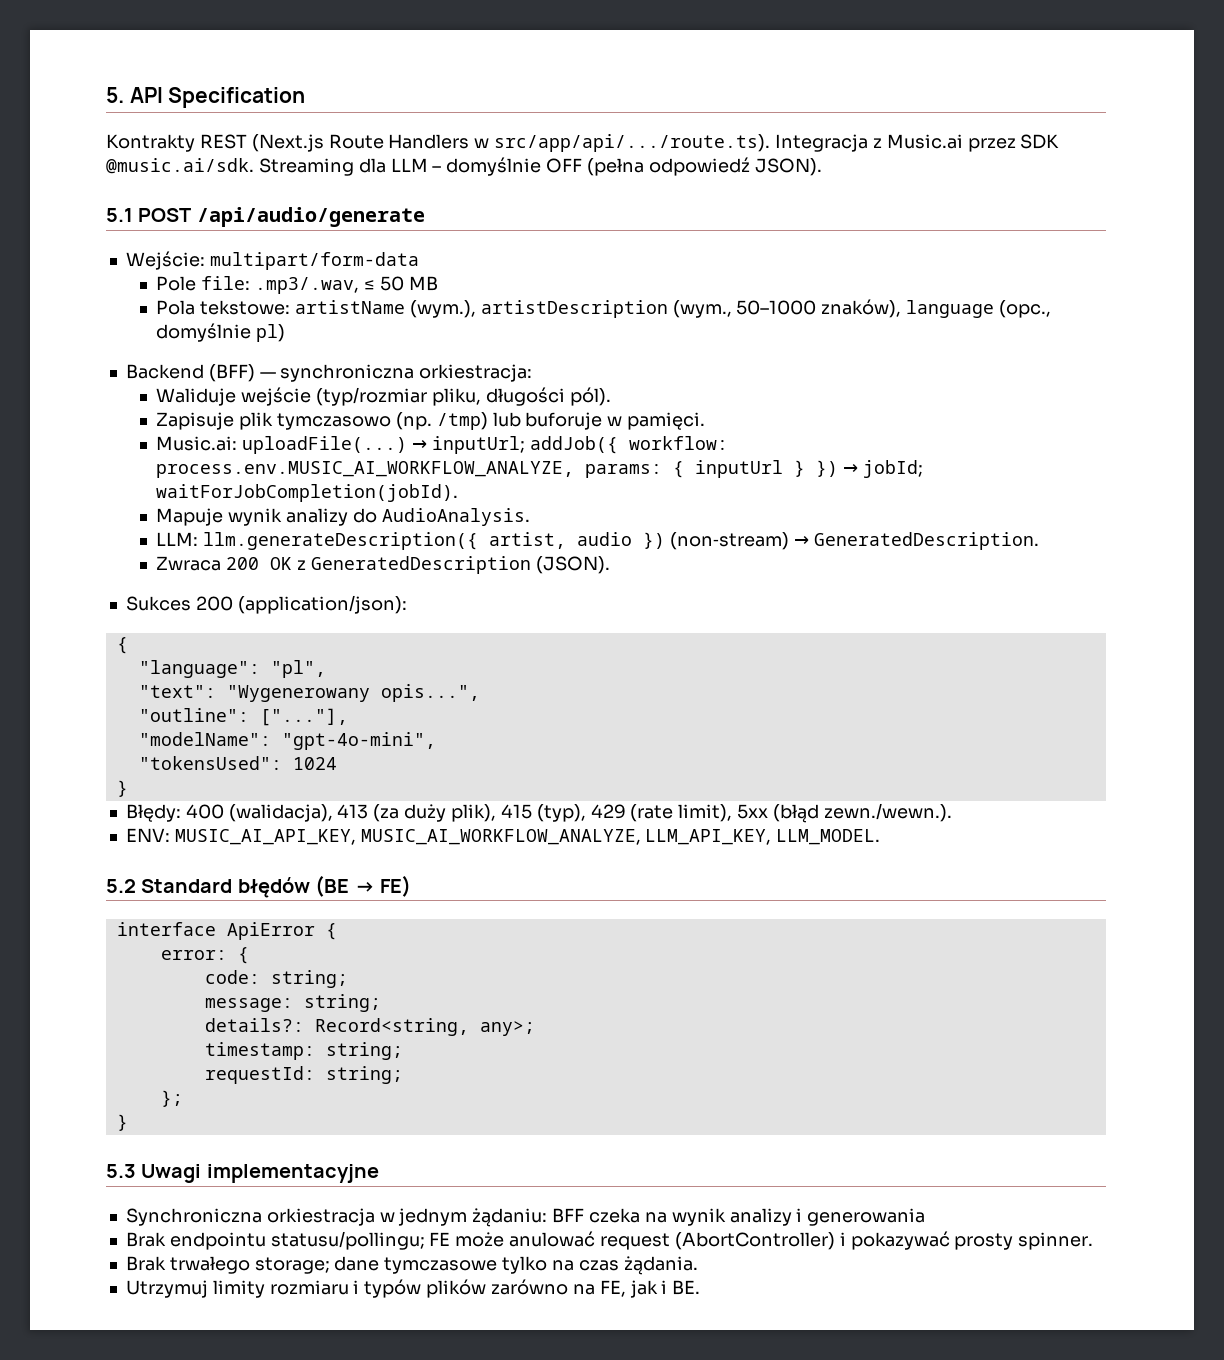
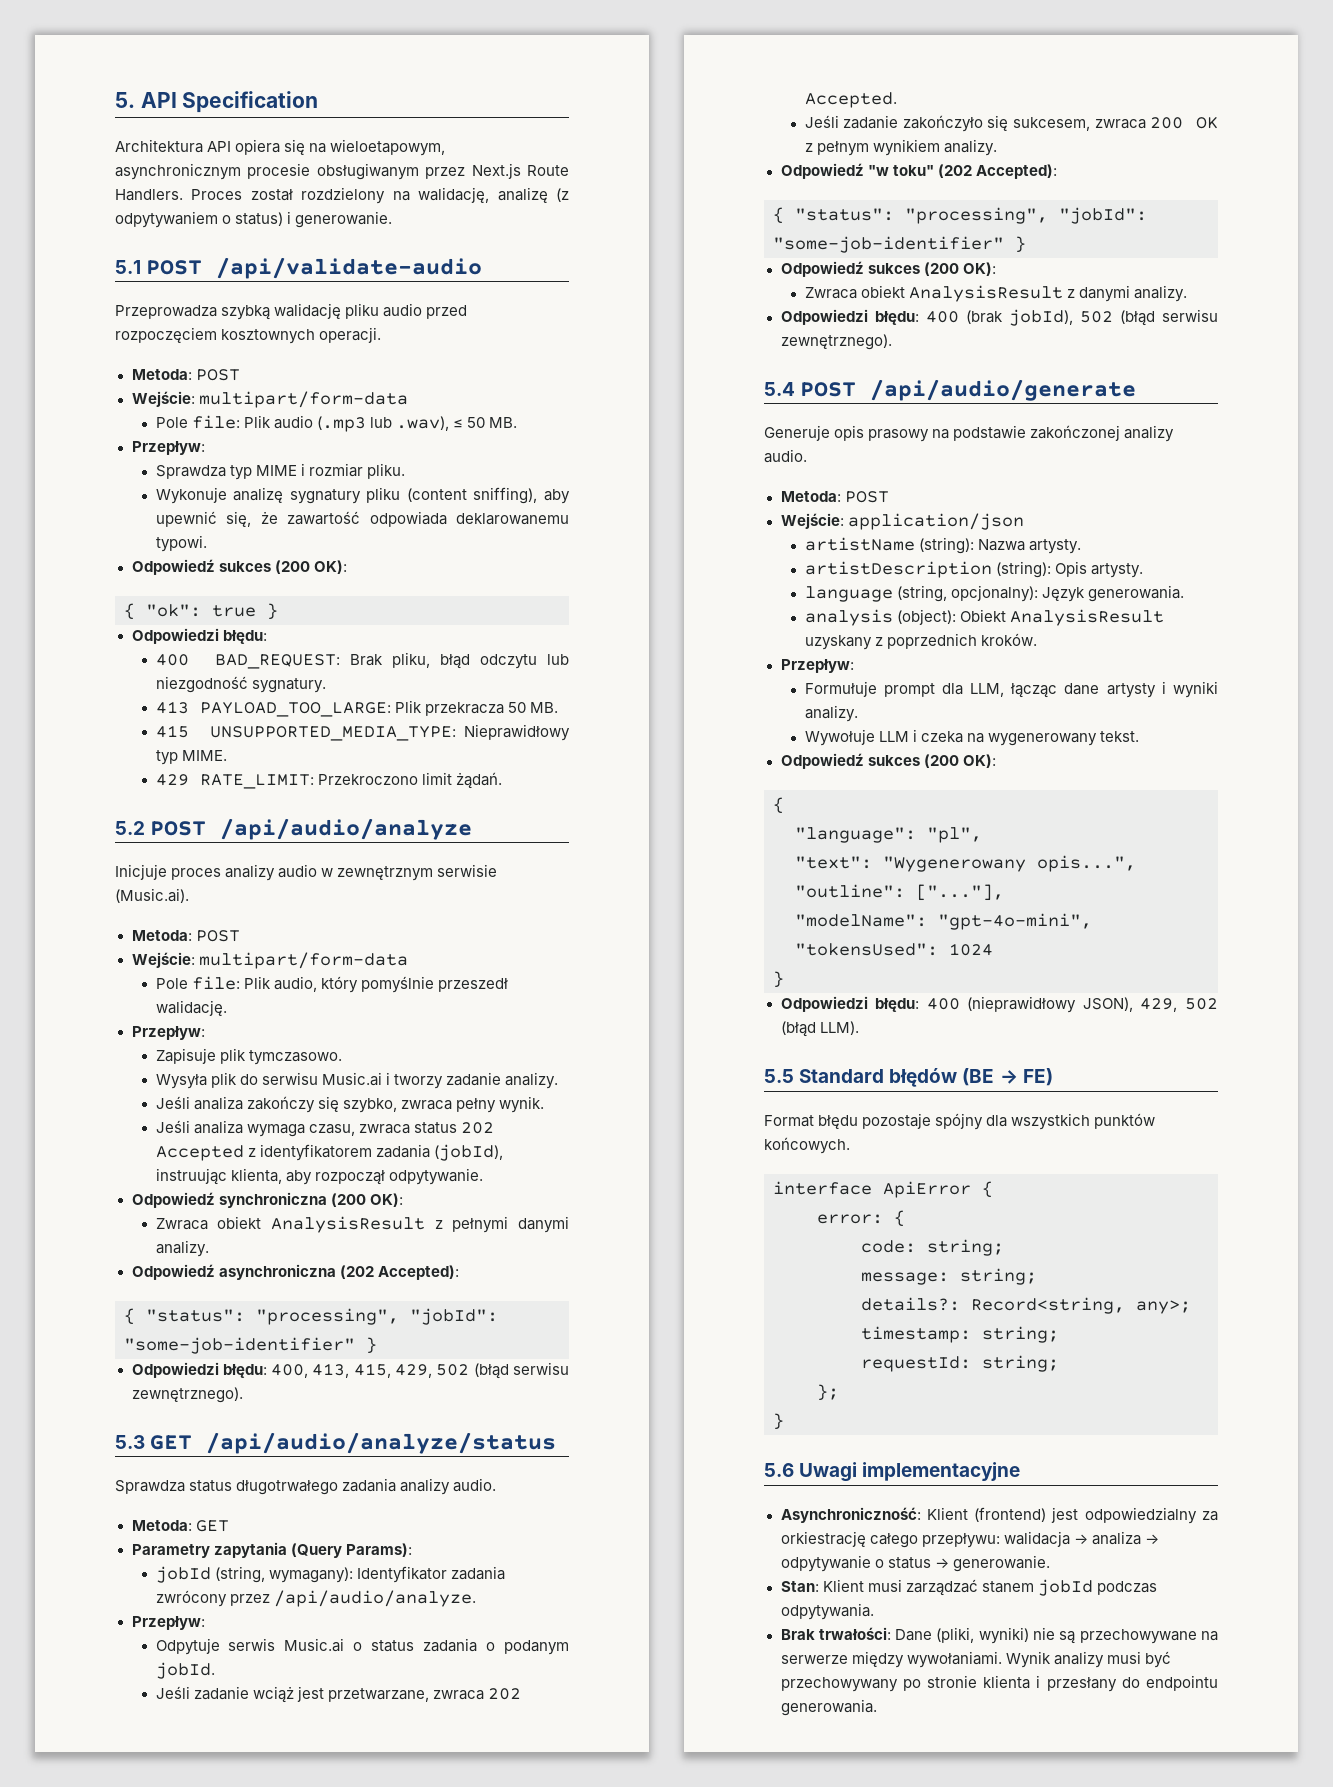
[106,134,1060,152] [106,157,822,176] [106,207,425,227] [125,251,419,270] [156,276,438,294] [156,299,1051,318] [156,323,286,342] [125,364,533,382] [156,387,611,406] [156,412,706,430] [156,436,728,454] [156,460,923,478] [156,484,459,502] [156,508,530,526] [156,532,1039,550] [156,556,610,574] [125,595,407,614] Kontrakty REST (Next.js Route Handlers w src/app/api/.../route.ts). Integracja z Music.ai przez SDK @music.ai/sdk. Streaming dla LLM – domyślnie OFF (pełna odpowiedź JSON). // 5.1 POST /api/audio/generate // Wejście: multipart/form-data // Pole file: .mp3/.wav, ≤ 50 MB // Pola tekstowe: artistName (wym.), artistDescription (wym., 50–1000 znaków), language (opc., domyślnie pl) // Backend (BFF) — synchroniczna orkiestracja: // Waliduje wejście (typ/rozmiar pliku, długości pól). // Zapisuje plik tymczasowo (np. /tmp) lub buforuje w pamięci. // Music.ai: uploadFile(...) → inputUrl; addJob({ workflow: process.env.MUSIC_AI_WORKFLOW_ANALYZE, params: { inputUrl } }) → jobId; waitForJobCompletion(jobId). // Mapuje wynik analizy do AudioAnalysis. // LLM: llm.generateDescription({ artist, audio }) (non‑stream) → GeneratedDescription. // Zwraca 200 OK z GeneratedDescription (JSON). // Sukces 200 (application/json): -> [115,139,446,156] [115,163,569,180] [115,187,570,204] [115,211,393,228] [115,257,483,279] [115,303,468,320] [115,327,382,344] [131,369,240,381] [131,391,408,408] [155,415,517,432] [131,441,205,455] [155,463,405,480] [155,487,570,504] [155,511,569,527] [155,535,207,552] [131,559,347,575] [124,603,278,620] [131,628,267,644] [155,652,569,669] [155,676,326,693] [155,700,558,717] [155,724,570,741] [155,750,227,765] [155,772,502,789] [115,818,473,840] [115,864,498,881] [115,888,189,903] [131,930,240,942] [131,952,408,969] [155,976,508,993] [155,1000,227,1016] [131,1026,205,1040] [155,1048,342,1065] [155,1072,558,1089] [155,1096,544,1113] [155,1120,494,1137] [155,1144,503,1161] [155,1168,483,1185] [131,1192,403,1208] [155,1216,569,1233] [155,1240,209,1257] [131,1264,459,1280] [124,1308,498,1325] [124,1337,377,1354] [131,1362,569,1379] [131,1387,243,1403] [115,1432,557,1454] [115,1478,497,1495] [131,1520,229,1532] [131,1542,412,1558] [155,1566,505,1583] [155,1590,476,1607] [131,1616,205,1630] [155,1638,570,1655] [155,1662,215,1679] [155,1686,521,1703] [804,92,897,108] [804,115,1218,132] [804,139,997,156] [780,163,1057,179] [773,207,1147,224] [773,236,1026,253] [780,261,996,277] [804,285,1187,302] [780,309,1218,326] [780,334,892,350] [764,379,1137,401] [764,425,1175,442] [764,449,807,463] [780,491,889,503] [780,513,1024,530] [804,537,1081,554] [804,561,1143,578] [804,585,1184,602] [804,609,1164,626] [804,633,1037,650] [780,659,854,673] [804,681,1218,698] [804,705,858,722] [804,729,1139,746] [780,753,996,769] Architektura API opiera się na wieloetapowym, asynchronicznym procesie obsługiwanym przez Next.js Route Handlers. Proces został rozdzielony na walidację, analizę (z odpytywaniem o status) i generowanie. // 5.1 POST /api/validate-audio // Przeprowadza szybką walidację pliku audio przed rozpoczęciem kosztownych operacji. // Metoda: POST // Wejście: multipart/form-data // Pole file: Plik audio (.mp3 lub .wav), ≤ 50 MB. // Przepływ: // Sprawdza typ MIME i rozmiar pliku. // Wykonuje analizę sygnatury pliku (content sniffing), aby upewnić się, że zawartość odpowiada deklarowanemu typowi. // Odpowiedź sukces (200 OK): // { "ok": true } // Odpowiedzi błędu: // 400 BAD_REQUEST: Brak pliku, błąd odczytu lub niezgodność sygnatury. // 413 PAYLOAD_TOO_LARGE: Plik przekracza 50 MB. // 415 UNSUPPORTED_MEDIA_TYPE: Nieprawidłowy typ MIME. // 429 RATE_LIMIT: Przekroczono limit żądań. // 5.2 POST /api/audio/analyze // Inicjuje proces analizy audio w zewnętrznym serwisie (Music.ai). // Metoda: POST // Wejście: multipart/form-data // Pole file: Plik audio, który pomyślnie przeszedł walidację. // Przepływ: // Zapisuje plik tymczasowo. // Wysyła plik do serwisu Music.ai i tworzy zadanie analizy. // Jeśli analiza zakończy się szybko, zwraca pełny wynik. // Jeśli analiza wymaga czasu, zwraca status 202 Accepted z identyfikatorem zadania (jobId), instruując klienta, aby rozpoczął odpytywanie. // Odpowiedź synchroniczna (200 OK): // Zwraca obiekt AnalysisResult z pełnymi danymi analizy. // Odpowiedź asynchroniczna (202 Accepted): // { "status": "processing", "jobId": "some-job-identifier" } // Odpowiedzi błędu: 400, 413, 415, 429, 502 (błąd serwisu zewnętrznego). // 5.3 GET /api/audio/analyze/status // Sprawdza status długotrwałego zadania analizy audio. // Metoda: GET // Parametry zapytania (Query Params): // jobId (string, wymagany): Identyfikator zadania zwrócony przez /api/audio/analyze. // Przepływ: // Odpytuje serwis Music.ai o status zadania o podanym jobId. // Jeśli zadanie wciąż jest przetwarzane, zwraca 202 Accepted. // Jeśli zadanie zakończyło się sukcesem, zwraca 200 OK z pełnym wynikiem analizy. // Odpowiedź "w toku" (202 Accepted): // { "status": "processing", "jobId": "some-job-identifier" } // Odpowiedź sukces (200 OK): // Zwraca obiekt AnalysisResult z danymi analizy. // Odpowiedzi błędu: 400 (brak jobId), 502 (błąd serwisu zewnętrznego). // 5.4 POST /api/audio/generate // Generuje opis prasowy na podstawie zakończonej analizy audio. // Metoda: POST // Wejście: application/json // artistName (string): Nazwa artysty. // artistDescription (string): Opis artysty. // language (string, opcjonalny): Język generowania. // analysis (object): Obiekt AnalysisResult uzyskany z poprzednich kroków. // Przepływ: // Formułuje prompt dla LLM, łącząc dane artysty i wyniki analizy. // Wywołuje LLM i czeka na wygenerowany tekst. // Odpowiedź sukces (200 OK):
[125,803,952,823] [125,828,881,845] [106,879,136,893] Błędy: 400 (walidacja), 413 (za duży plik), 415 (typ), 429 (rate limit), 5xx (błąd zewn./wewn.). // ENV: MUSIC_AI_API_KEY, MUSIC_AI_WORKFLOW_ANALYZE, LLM_API_KEY, LLM_MODEL. // 5.2 -> [780,996,1218,1013] [780,1021,859,1037] [764,1069,794,1083] Odpowiedzi błędu: 400 (nieprawidłowy JSON), 429, 502 (błąd LLM). // 5.5
(411, 886) none -> [764,1113,1156,1130] [764,1137,850,1154] // Format błędu pozostaje spójny dla wszystkich punktów końcowych.
[106,1164,136,1178] 5.3 -> [764,1463,794,1477] 5.6
[125,1208,926,1227] [125,1231,1094,1250] [125,1256,698,1275] [125,1279,701,1298] Synchroniczna orkiestracja w jednym żądaniu: BFF czeka na wynik analizy i generowania // Brak endpointu statusu/pollingu; FE może anulować request (AbortController) i pokazywać prosty spinner. // Brak trwałego storage; dane tymczasowe tylko na czas żądania. // Utrzymuj limity rozmiaru i typów plików zarówno na FE, jak i BE. -> [780,1507,1218,1524] [780,1531,1159,1548] [780,1555,1050,1572] [780,1579,1157,1596] [780,1603,874,1620] [780,1627,1218,1644] [780,1651,1171,1668] [780,1675,1218,1692] [780,1699,877,1716] Asynchroniczność: Klient (frontend) jest odpowiedzialny za orkiestrację całego przepływu: walidacja → analiza → odpytywanie o status → generowanie. // Stan: Klient musi zarządzać stanem jobId podczas odpytywania. // Brak trwałości: Dane (pliki, wyniki) nie są przechowywane na serwerze między wywołaniami. Wynik analizy musi być przechowywany po stronie klienta i przesłany do endpointu generowania.

